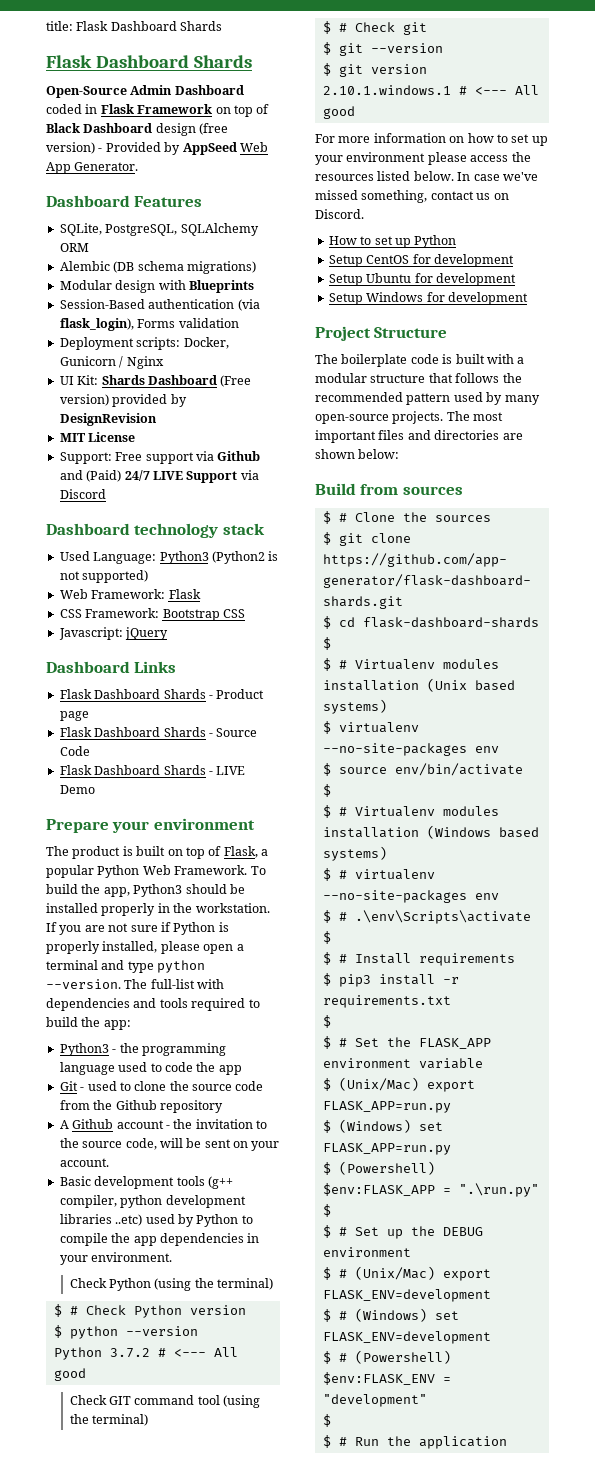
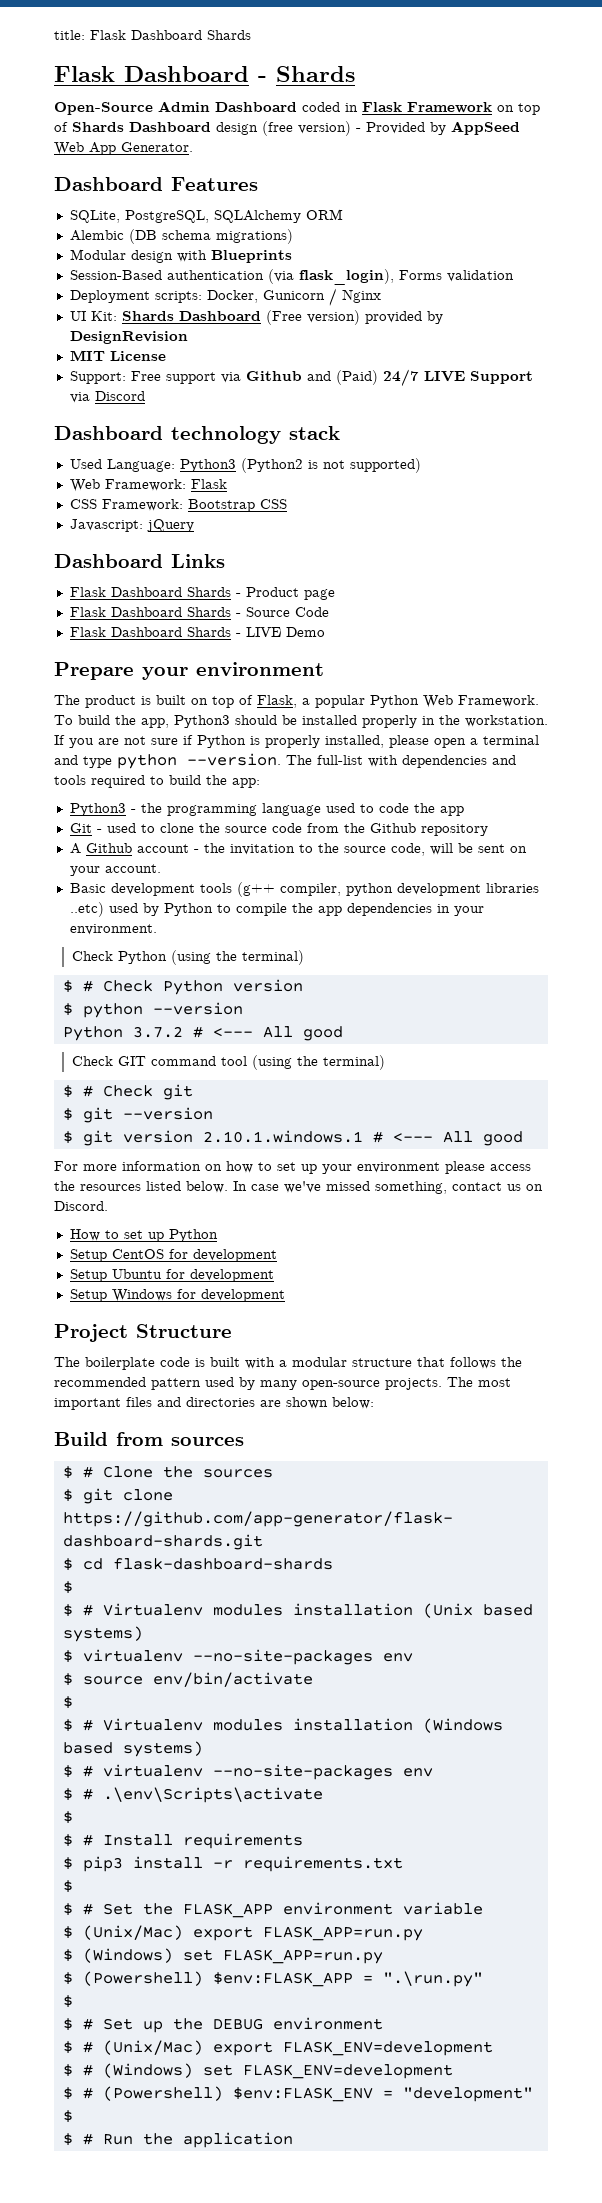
(189, 61) none -> [258,76,267,82] -
[46,123,80,133] Black -> [72,122,124,132] Shards

